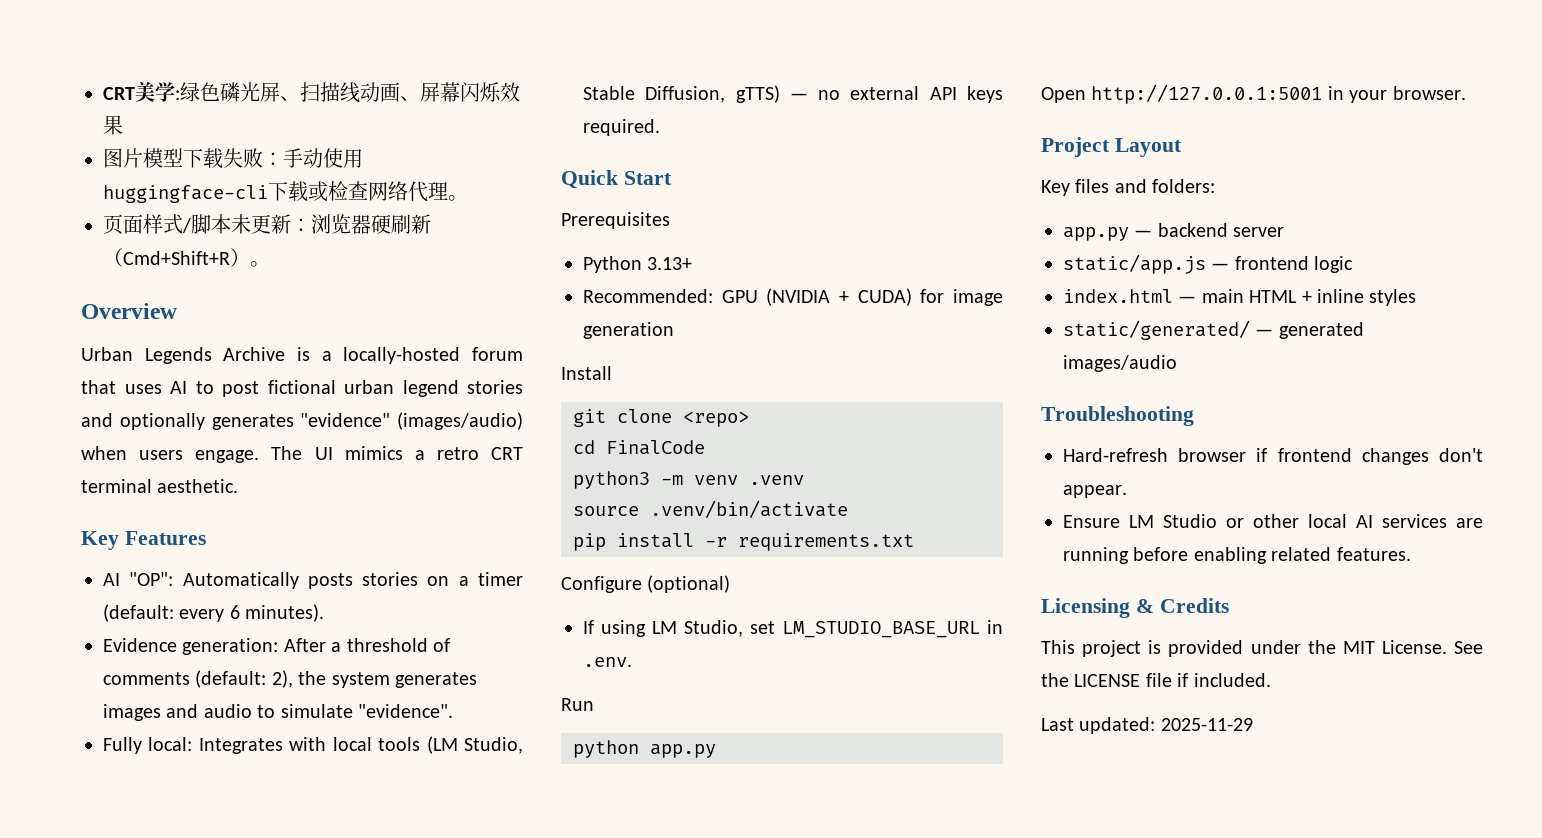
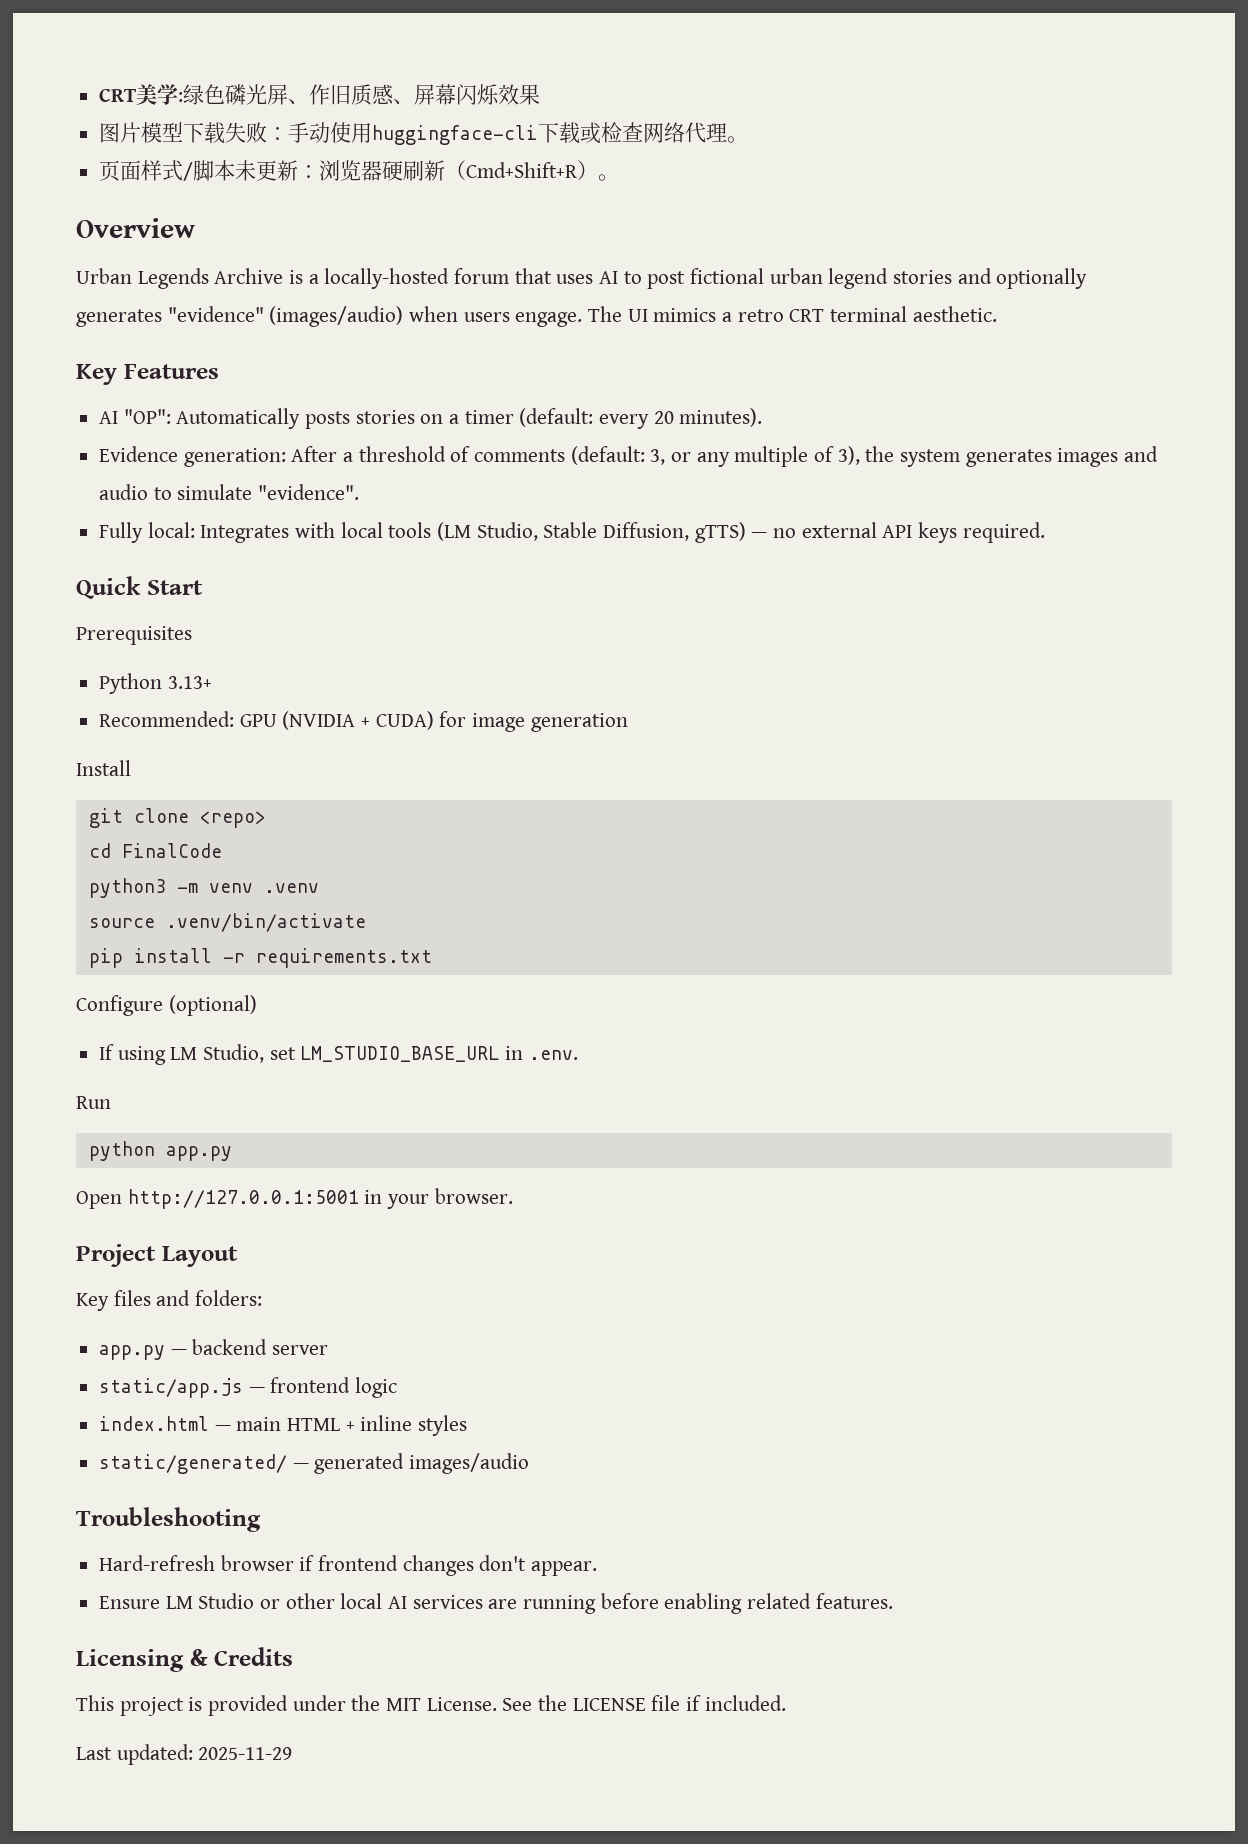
[300,82,400,103] 扫描线动画 -> [309,84,395,105] 作旧质感
[229,605,240,619] 6 -> [653,411,674,424] 20
[271,670,293,688] 2), -> [650,446,860,467] 3, or any multiple of 3),

